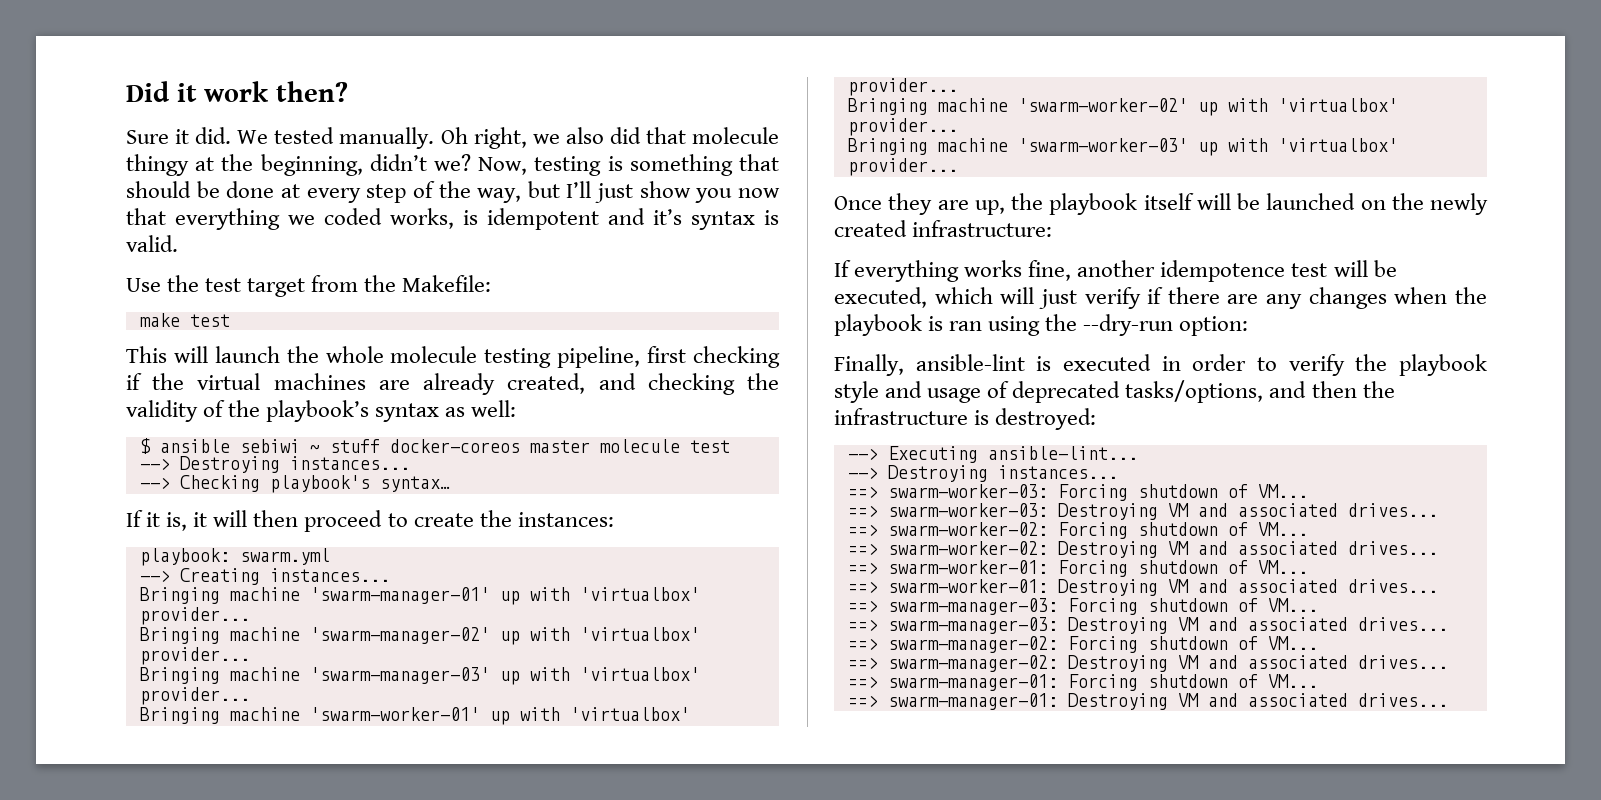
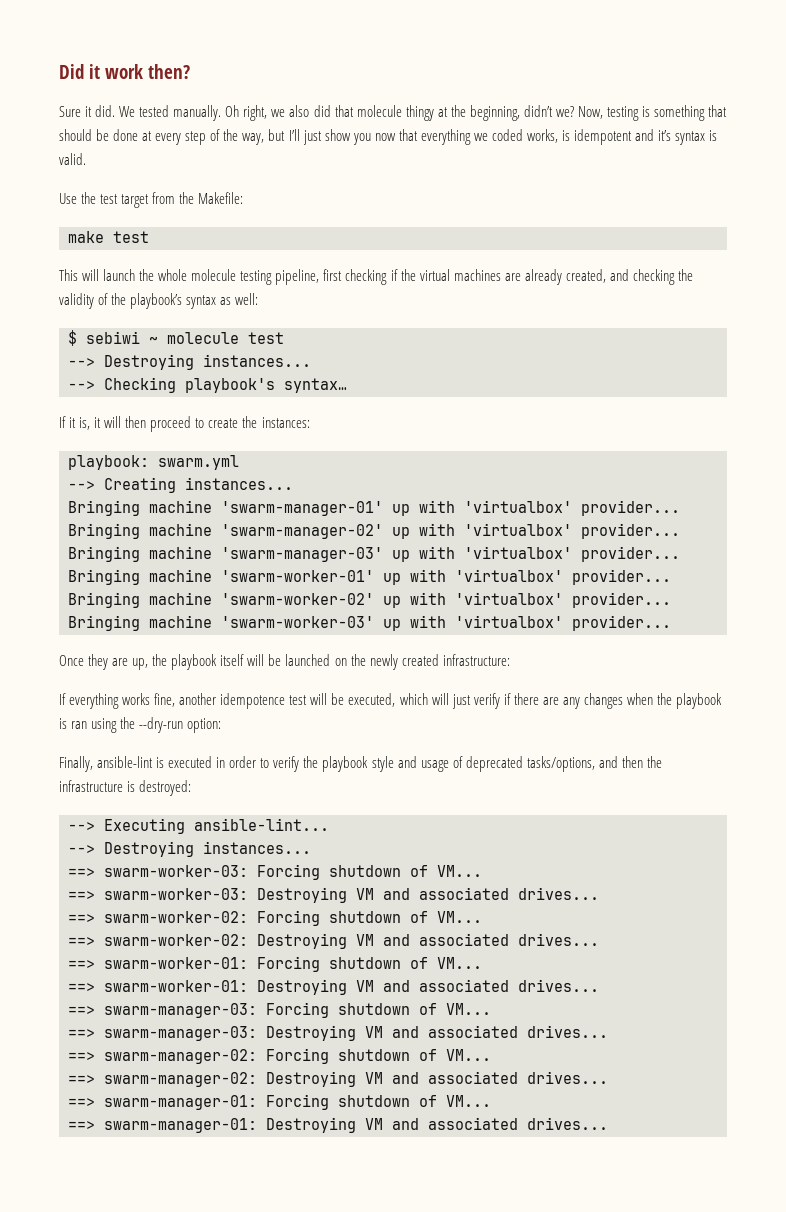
[159,439,230,453] ansible -> (77, 338) none
[329,439,590,453] stuff docker-coreos master -> (158, 340) none

